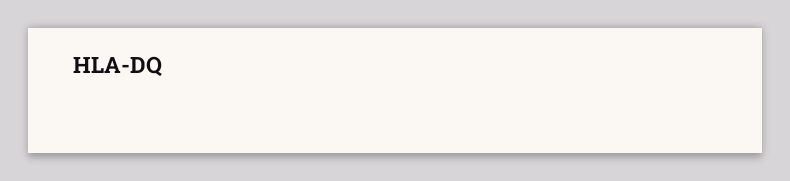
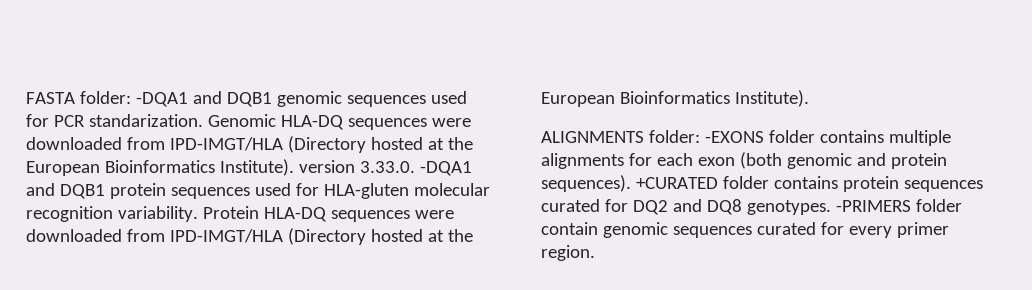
[73,56,162,77] HLA-DQ -> [26,91,467,107] [26,114,471,130] [26,136,473,153] [26,159,472,176] [26,183,490,199] [26,206,454,222] [26,228,473,245] [541,90,809,107] [541,130,951,146] [541,152,947,169] [541,175,983,192] [541,199,962,215] [541,222,949,238] [541,245,595,261] FASTA folder: -DQA1 and DQB1 genomic sequences used for PCR standarization. Genomic HLA-DQ sequences were downloaded from IPD-IMGT/HLA (Directory hosted at the European Bioinformatics Institute). version 3.33.0. -DQA1 and DQB1 protein sequences used for HLA-gluten molecular recognition variability. Protein HLA-DQ sequences were downloaded from IPD-IMGT/HLA (Directory hosted at the European Bioinformatics Institute). // ALIGNMENTS folder: -EXONS folder contains multiple alignments for each exon (both genomic and protein sequences). +CURATED folder contains protein sequences curated for DQ2 and DQ8 genotypes. -PRIMERS folder contain genomic sequences curated for every primer region.

